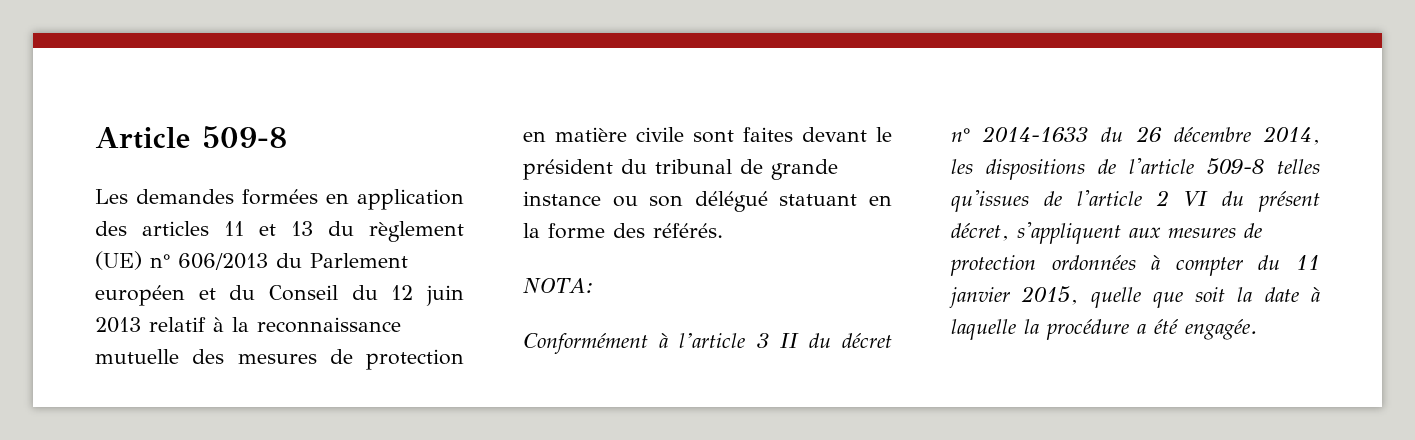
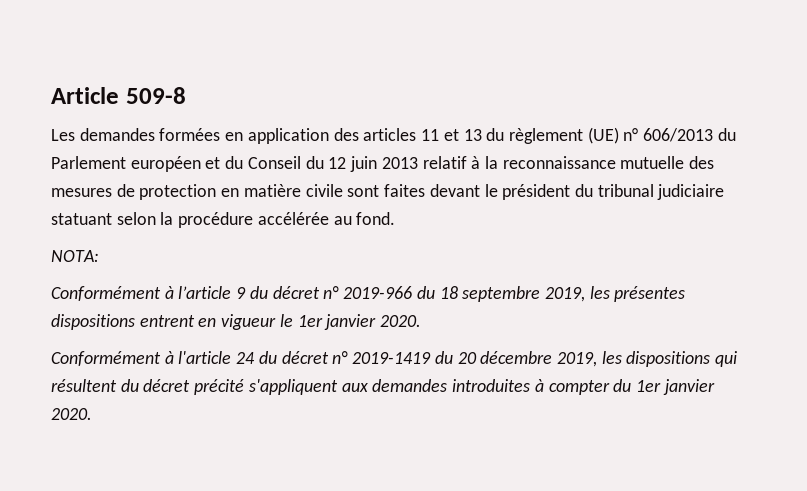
[740,159,838,180] [523,191,892,212] [523,223,723,239] de grande instance ou son délégué statuant en la forme des référés. -> [657,184,725,200] [51,212,396,228] judiciaire statuant selon la procédure accélérée au fond.
[756,333,892,348] [951,126,1320,145] [951,158,1320,180] [951,190,1320,212] [951,222,1262,244] [950,255,1320,276] [949,286,1320,308] [951,319,1257,340] 3 II du décret n° 2014-1633 du 26 décembre 2014, les dispositions de l'article 509-8 telles qu'issues de l'article 2 VI du présent décret, s'appliquent aux mesures de protection ordonnées à compter du 11 janvier 2015, quelle que soit la date à laquelle la procédure a été engagée. -> [236,286,686,302] [51,314,422,330] [51,351,738,367] [51,379,715,395] [51,408,92,420] 9 du décret n° 2019-966 du 18 septembre 2019, les présentes dispositions entrent en vigueur le 1er janvier 2020. // Conformément à l'article 24 du décret n° 2019-1419 du 20 décembre 2019, les dispositions qui résultent du décret précité s'appliquent aux demandes introduites à compter du 1er janvier 2020.

